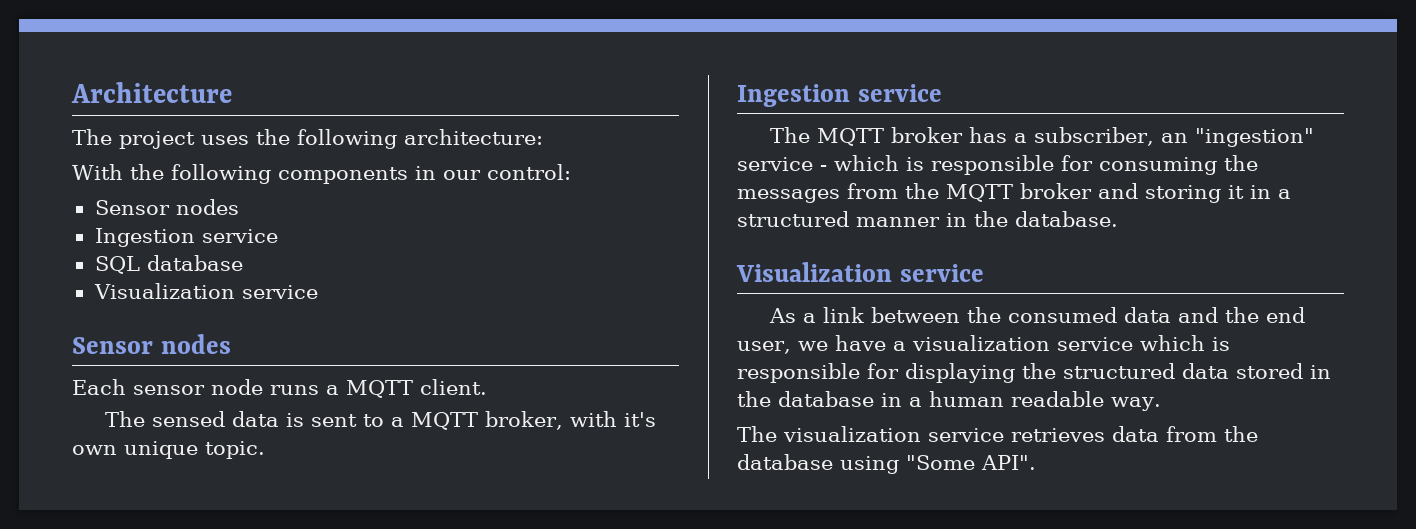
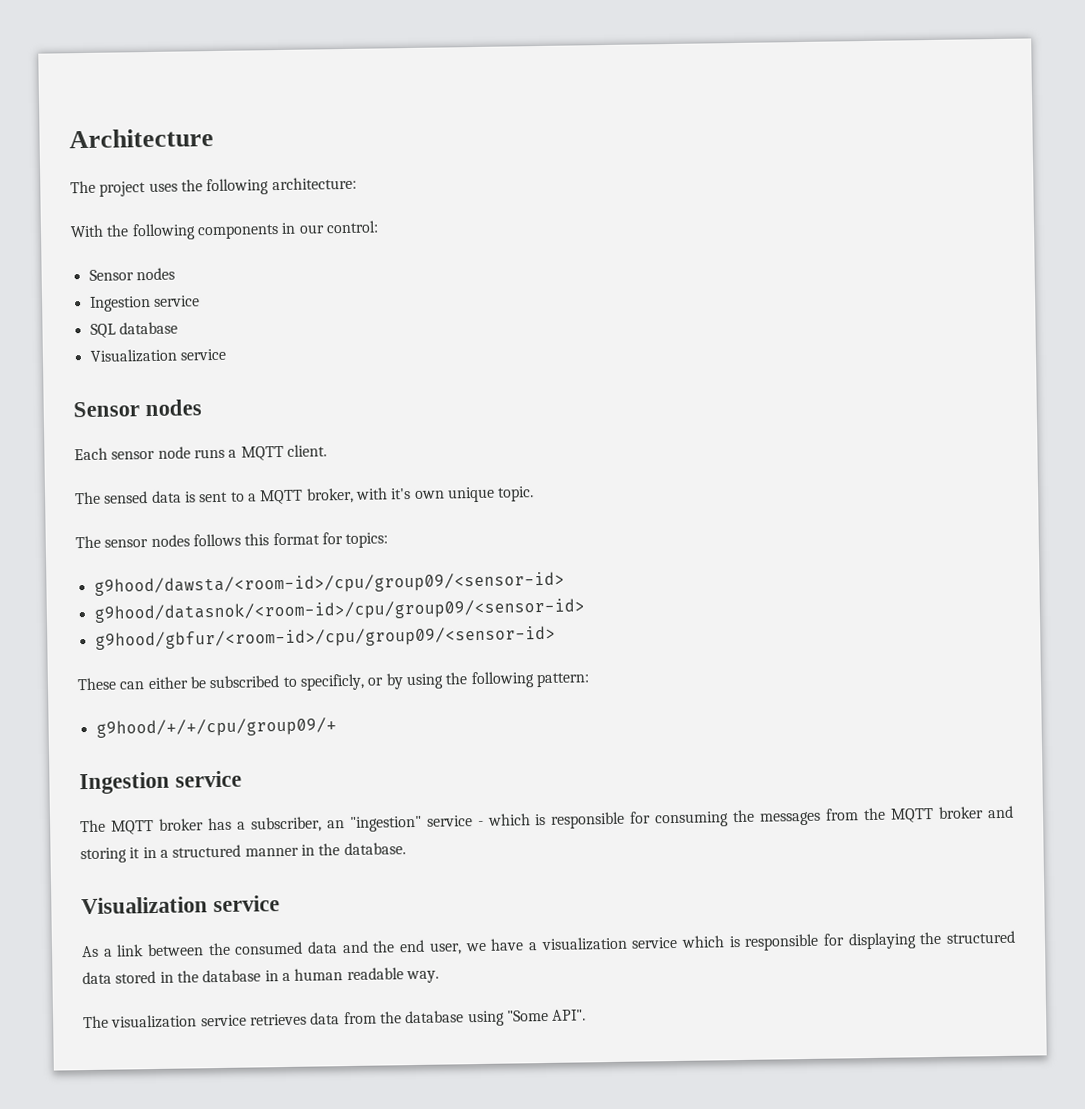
(265, 450) none -> [75,532,389,549] [93,571,565,596] [93,598,585,623] [94,625,556,650] [77,671,590,691] [95,717,337,738] // The sensor nodes follows this format for topics: // g9hood/dawsta/<room-id>/cpu/group09/<sensor-id> // g9hood/datasnok/<room-id>/cpu/group09/<sensor-id> // g9hood/gbfur/<room-id>/cpu/group09/<sensor-id> // These can either be subscribed to specificly, or by using the following pattern: // g9hood/+/+/cpu/group09/+

